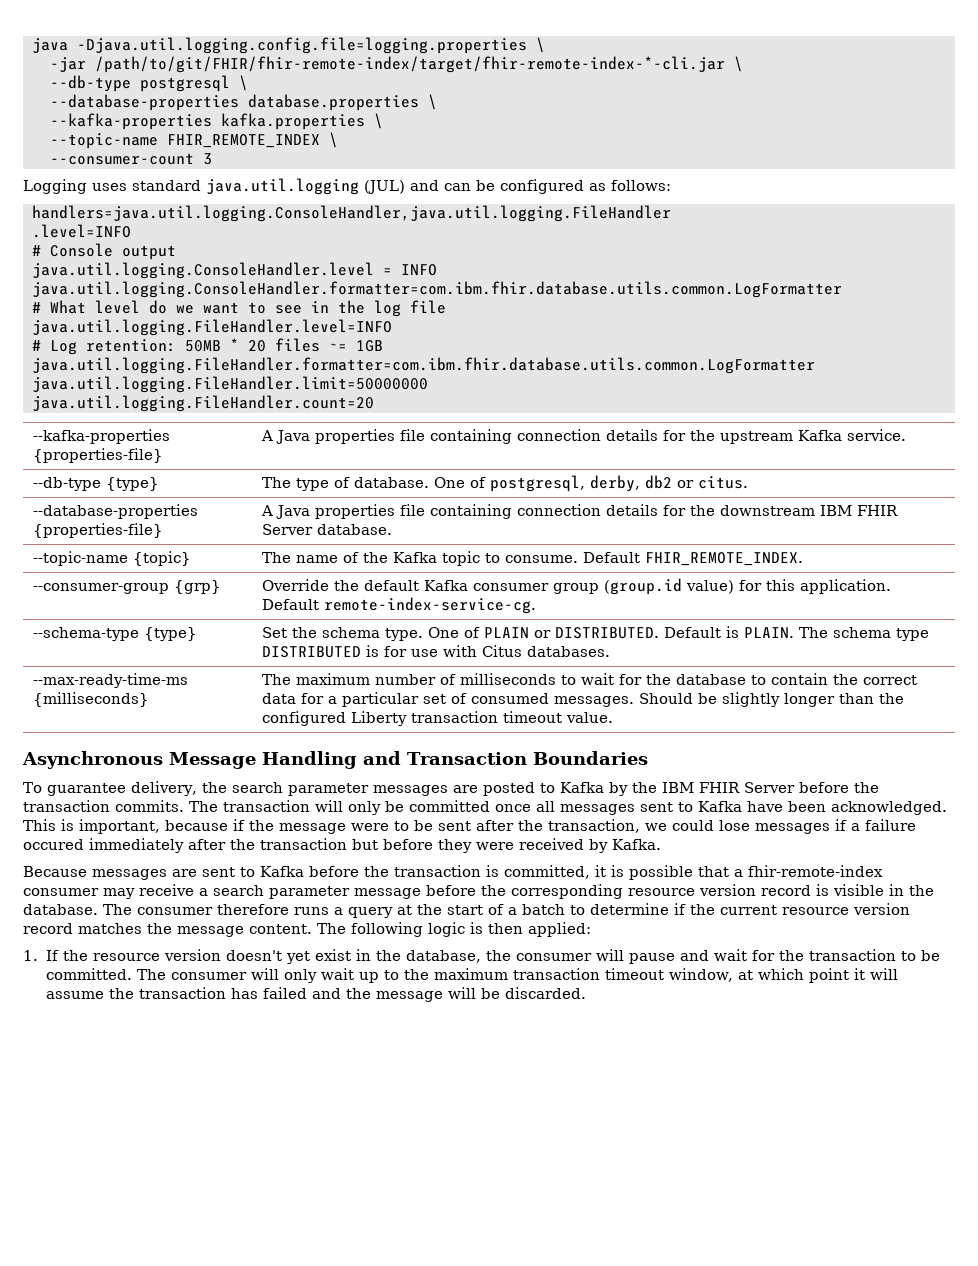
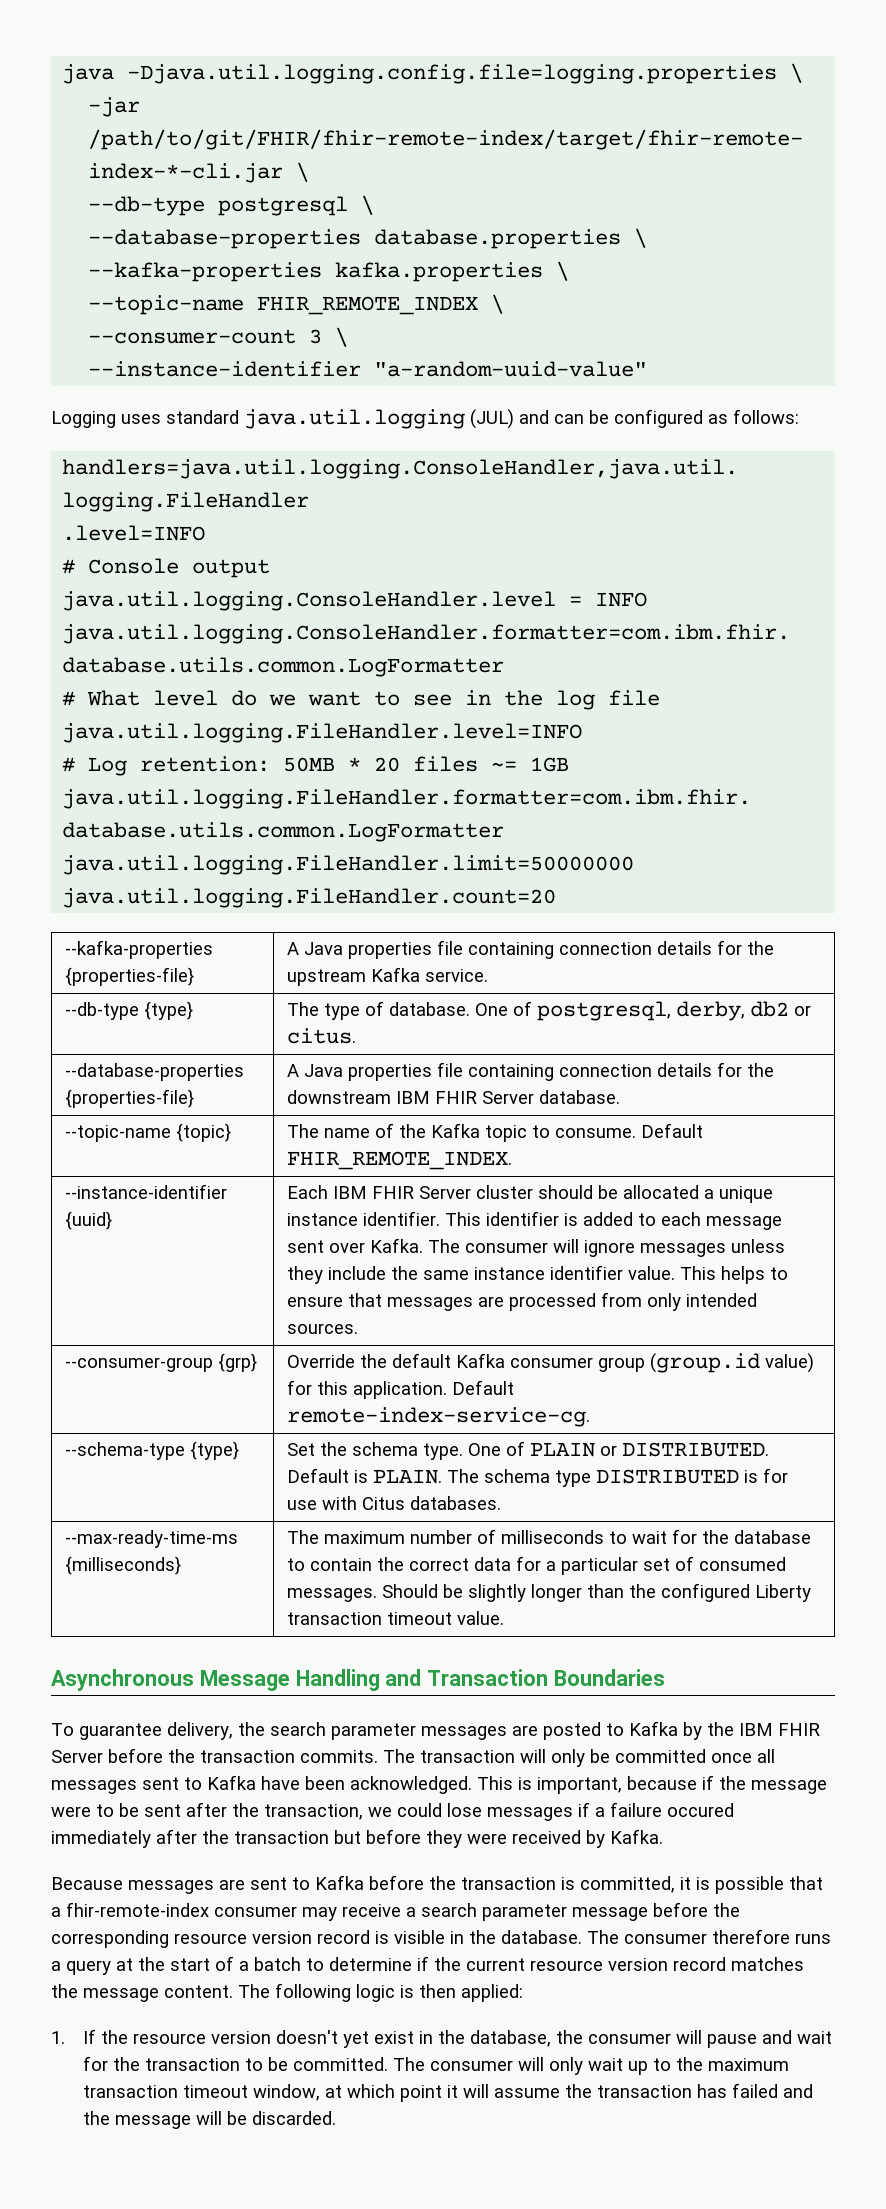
(212, 159) none -> [335,327,349,347] [88,361,648,377] \ // --instance-identifier "a-random-uuid-value"
(804, 559) none -> [64,1184,227,1199] [64,1211,112,1230] [286,1185,773,1203] [286,1211,782,1230] [286,1238,785,1257] [286,1265,788,1284] [286,1292,757,1311] [286,1323,358,1334] // --instance-identifier {uuid} | Each IBM FHIR Server cluster should be allocated a unique instance identifier. This identifier is added to each message sent over Kafka. The consumer will ignore messages unless they include the same instance identifier value. This helps to ensure that messages are processed from only intended sources.

